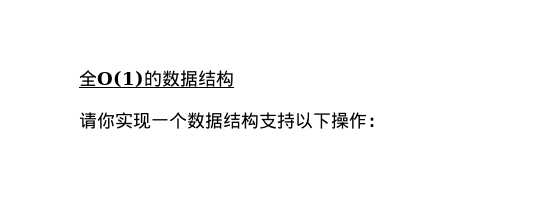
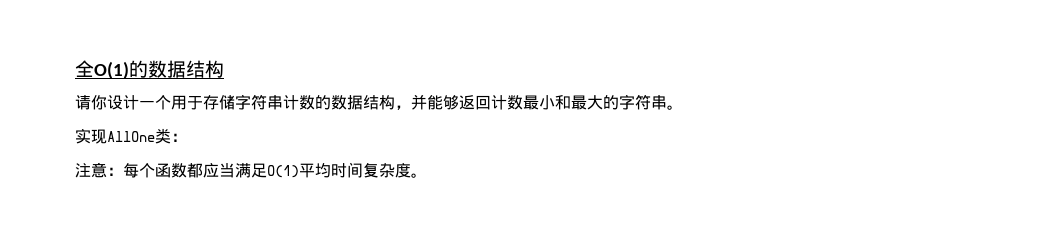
[115,112,385,129] 实现一个数据结构支持以下操作： -> [107,94,683,110] [75,128,187,144] [75,162,427,178] 设计一个用于存储字符串计数的数据结构，并能够返回计数最小和最大的字符串。 // 实现AllOne类： // 注意：每个函数都应当满足O(1)平均时间复杂度。

